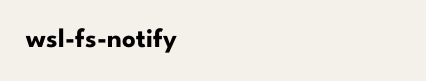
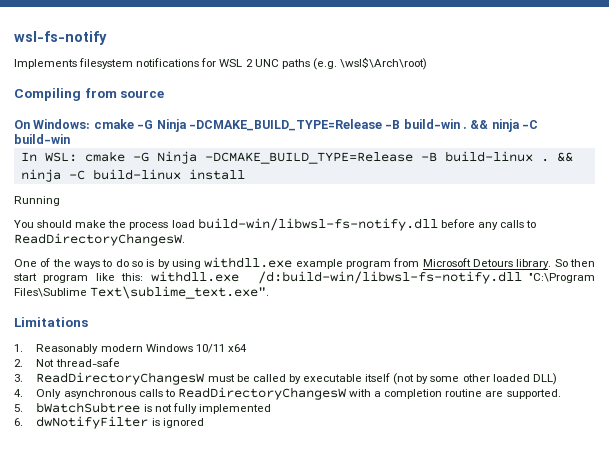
(177, 40) none -> [14,57,427,70] [14,88,165,101] [14,119,539,132] [14,134,70,144] [20,151,573,164] [20,169,245,182] [14,196,60,206] [14,218,537,231] [14,233,185,246] [14,257,595,269] [14,271,595,284] [14,286,270,299] [14,317,88,327] [14,344,247,354] [14,358,120,367] [14,372,557,385] [14,387,561,400] [14,402,271,414] [14,416,204,429] // Implements filesystem notifications for WSL 2 UNC paths (e.g. \wsl$\Arch\root) // Compiling from source // On Windows: cmake -G Ninja -DCMAKE_BUILD_TYPE=Release -B build-win . && ninja -C build-win // In WSL: cmake -G Ninja -DCMAKE_BUILD_TYPE=Release -B build-linux . && ninja -C build-linux install // Running // You should make the process load build-win/libwsl-fs-notify.dll before any calls to ReadDirectoryChangesW. // One of the ways to do so is by using withdll.exe example program from Microsoft Detours library. So then start program like this: withdll.exe /d:build-win/libwsl-fs-notify.dll "C:\Program Files\Sublime Text\sublime_text.exe". // Limitations // 1. Reasonably modern Windows 10/11 x64 // 2. Not thread-safe // 3. ReadDirectoryChangesW must be called by executable itself (not by some other loaded DLL) // 4. Only asynchronous calls to ReadDirectoryChangesW with a completion routine are supported. // 5. bWatchSubtree is not fully implemented // 6. dwNotifyFilter is ignored

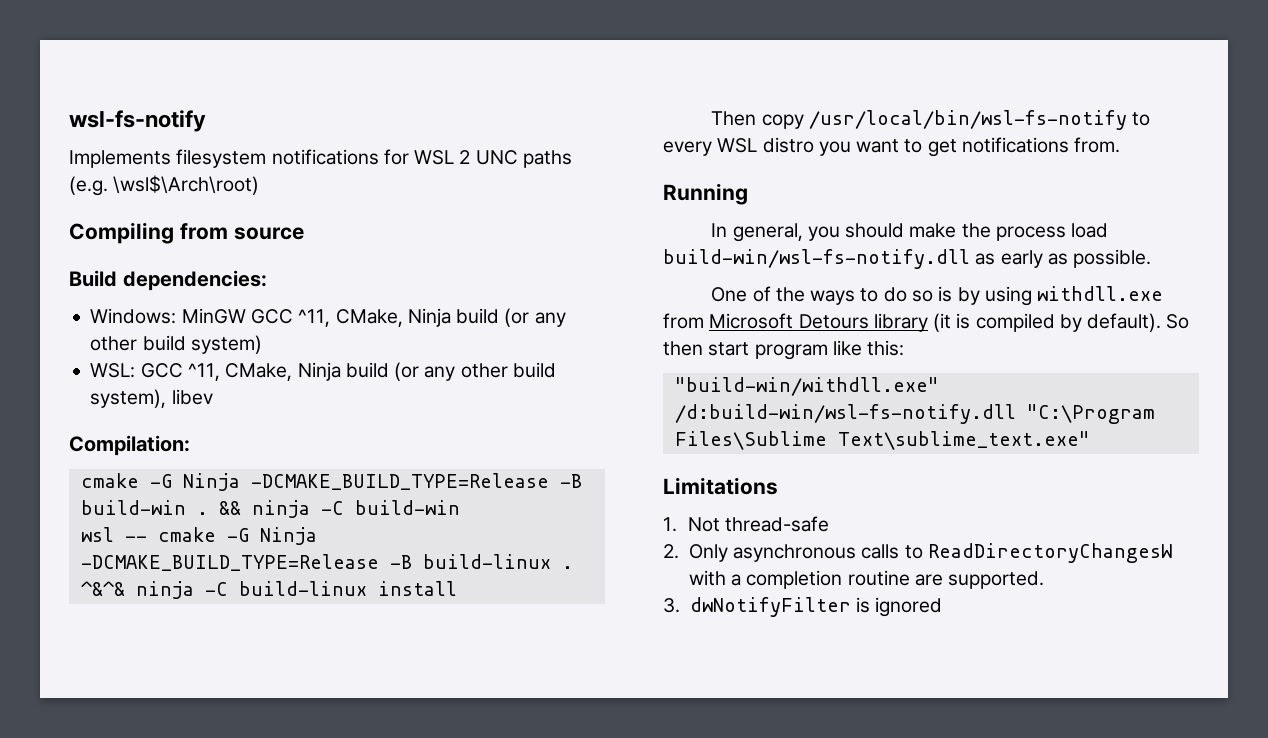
[14,119,91,129] On Windows: -> [69,270,267,291] [90,308,566,327] [90,335,262,354] [90,362,556,381] [90,389,213,408] [69,435,190,456] Build dependencies: // Windows: MinGW GCC ^11, CMake, Ninja build (or any other build system) // WSL: GCC ^11, CMake, Ninja build (or any other build system), libev // Compilation: //
[20,152,77,162] In WSL: -> [80,527,147,542] wsl --
[556,152,573,162] && -> [80,581,125,596] ^&^&
[14,196,60,206] [14,220,34,228] Running // You -> [711,110,1151,130] [663,137,1121,157] [663,183,748,205] [711,223,840,242] Then copy /usr/local/bin/wsl-fs-notify to every WSL distro you want to get notifications from. // Running // In general, you
[197,218,537,231] [14,233,185,246] build-win/libwsl-fs-notify.dll before any calls to ReadDirectoryChangesW. -> [663,249,1152,269] build-win/wsl-fs-notify.dll as early as possible.
[295,259,391,269] example program -> (1164, 293) none
[516,259,552,269] library. -> [873,313,1162,332] library (it is compiled by default).
[150,271,522,284] withdll.exe /d:build-win/libwsl-fs-notify.dll -> [674,377,939,396] [674,404,1016,424] // "build-win/withdll.exe" /d:build-win/wsl-fs-notify.dll
[90,286,270,299] Text\sublime_text.exe". -> [837,431,1090,450] Text\sublime_text.exe"
[36,344,247,354] [14,358,120,367] [14,372,557,385] [14,389,23,397] Reasonably modern Windows 10/11 x64 // 2. Not thread-safe // 3. ReadDirectoryChangesW must be called by executable itself (not by some other loaded DLL) // 4. -> [687,516,829,532] [663,544,679,559] Not thread-safe // 2.
[14,402,271,414] [14,418,23,426] 5. bWatchSubtree is not fully implemented // 6. -> [663,598,680,613] 3.

